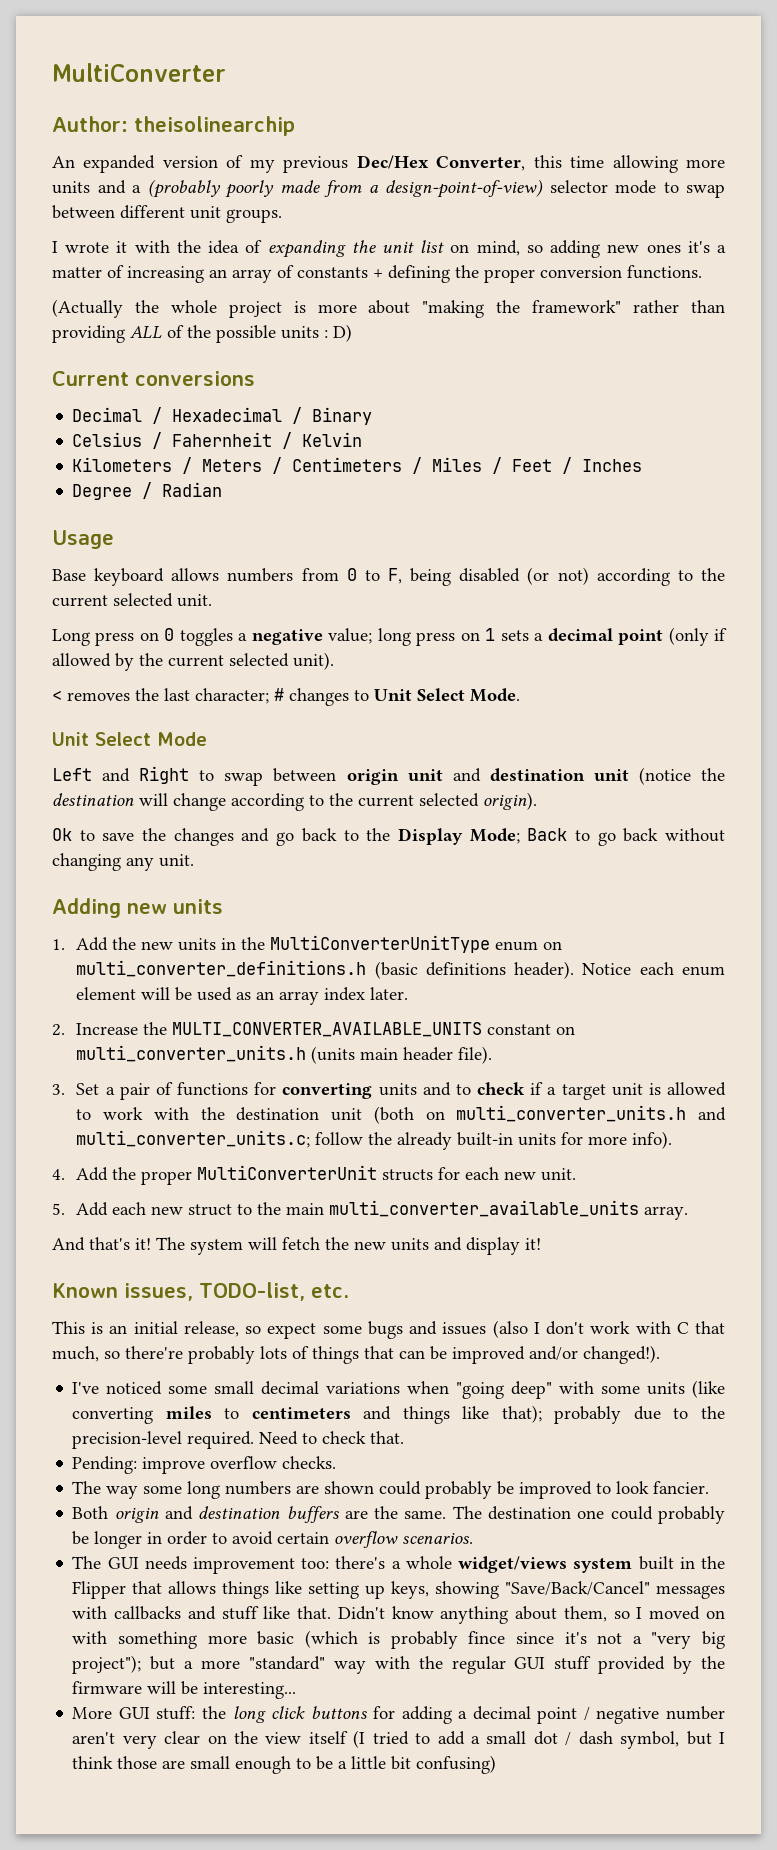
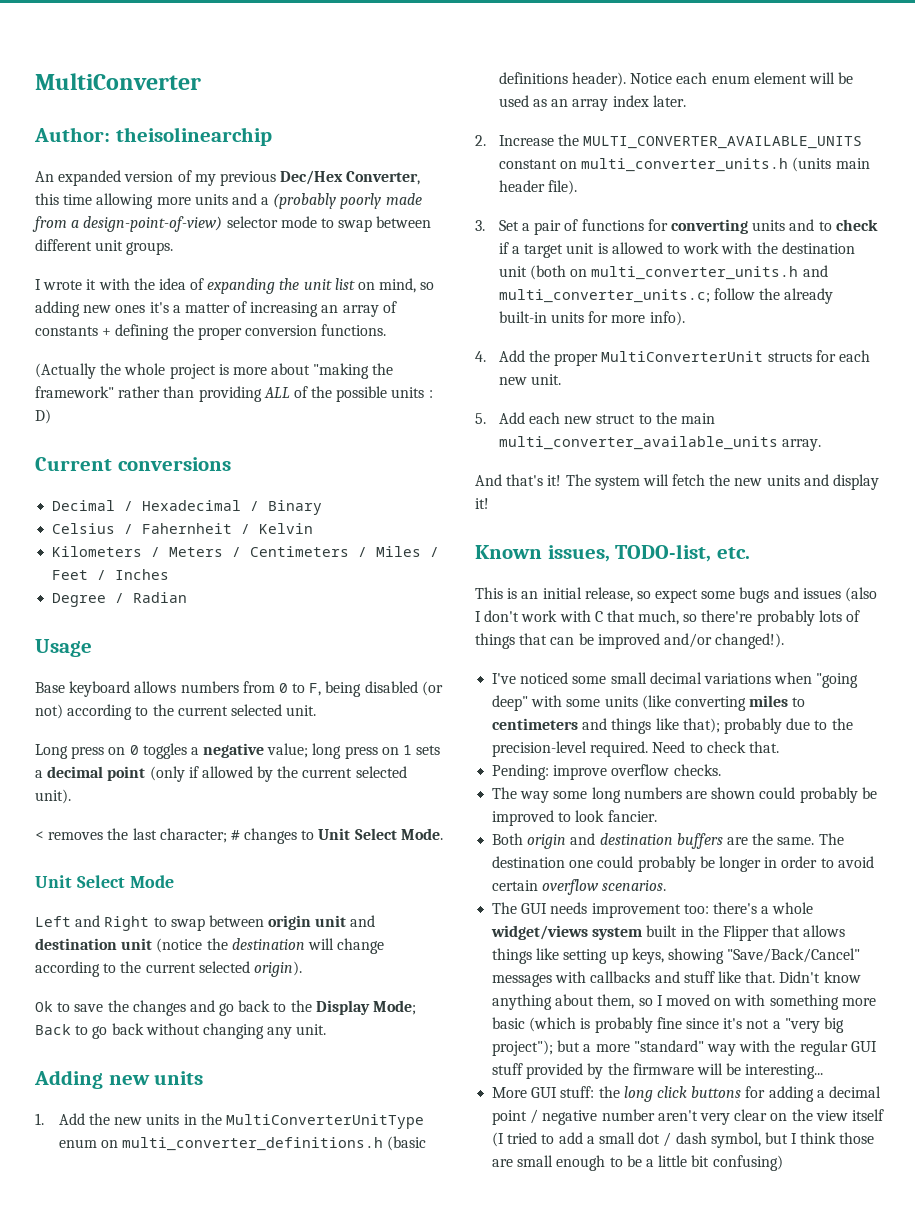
[468,1631,506,1644] fince -> [656,1017,682,1029] fine

